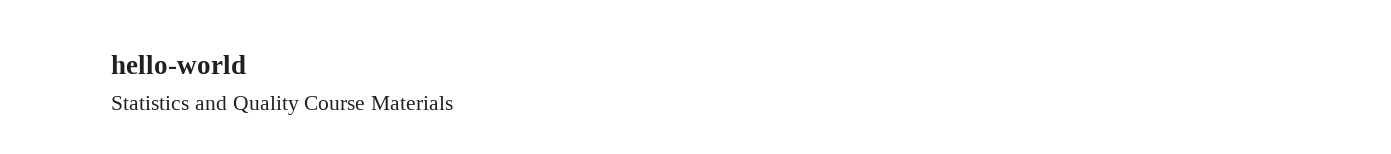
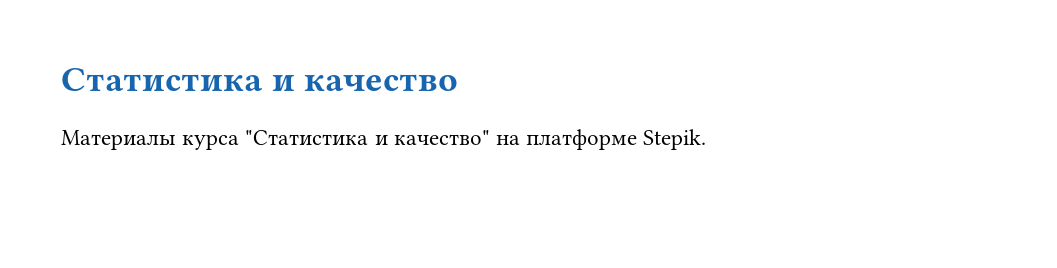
[111,55,246,74] [111,96,454,115] hello-world // Statistics and Quality Course Materials -> [61,68,459,91] [61,129,707,150] Статистика и качество // Материалы курса "Статистика и качество" на платформе Stepik.

